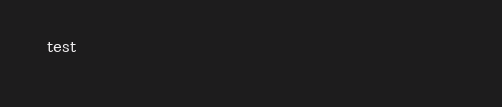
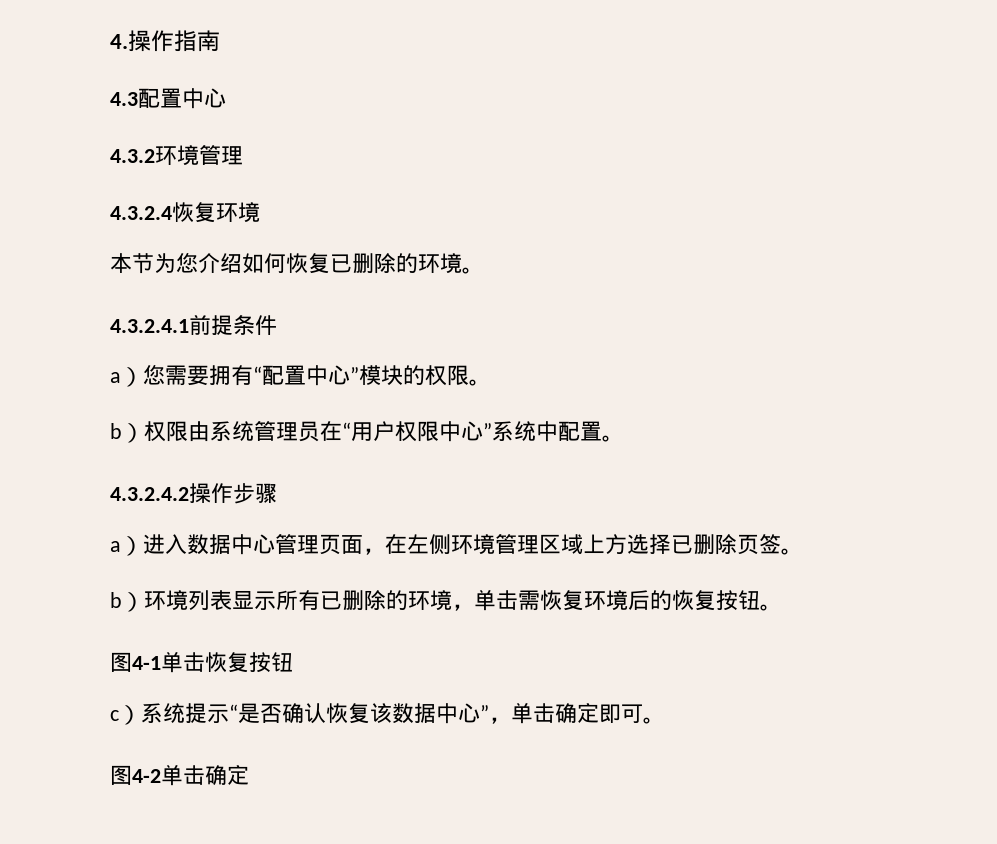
[47,42,76,52] test -> [110,30,220,52] [110,88,226,109] [110,145,243,166] [110,202,260,223] [110,252,484,274] [110,314,277,335] [110,364,491,387] [110,421,624,443] [110,483,277,504] [110,534,803,556] [110,590,782,612] [110,652,293,673] [110,703,665,725] [110,765,249,786] 4.操作指南 // 4.3配置中心 // 4.3.2环境管理 // 4.3.2.4恢复环境 // 本节为您介绍如何恢复已删除的环境。 // 4.3.2.4.1前提条件 // a）您需要拥有“配置中心”模块的权限。 // b）权限由系统管理员在“用户权限中心”系统中配置。 // 4.3.2.4.2操作步骤 // a）进入数据中心管理页面，在左侧环境管理区域上方选择已删除页签。 // b）环境列表显示所有已删除的环境，单击需恢复环境后的恢复按钮。 // 图4-1单击恢复按钮 // c）系统提示“是否确认恢复该数据中心”，单击确定即可。 // 图4-2单击确定

